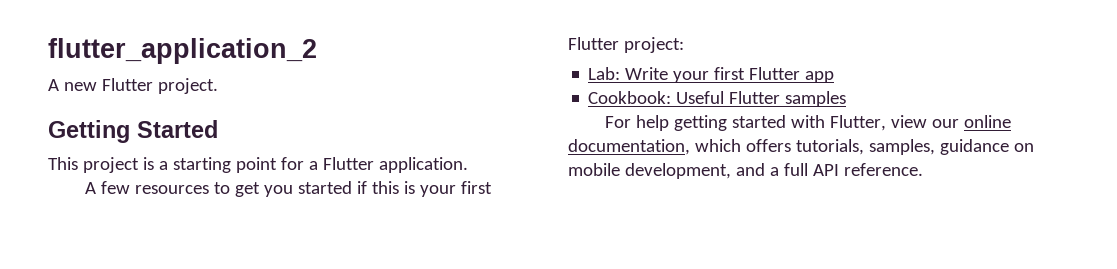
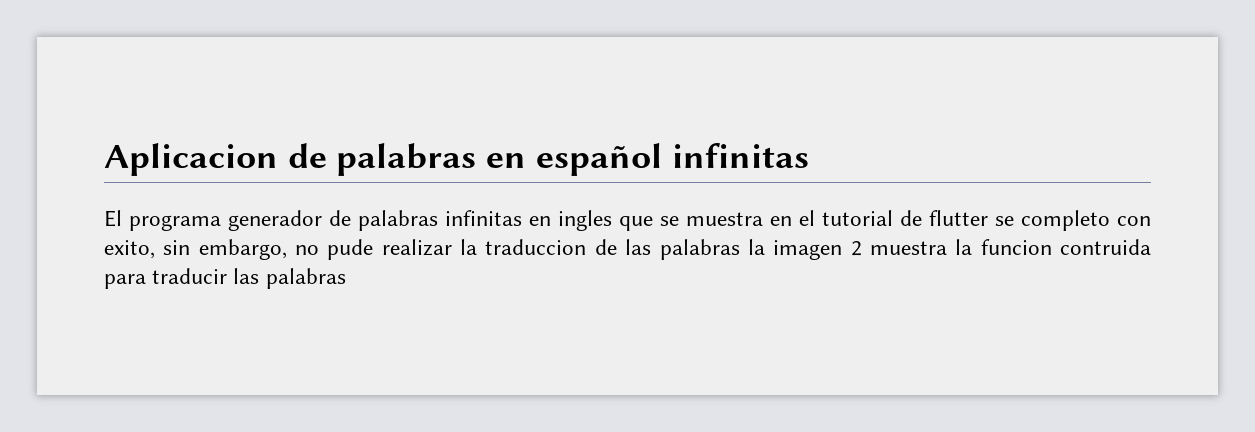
[48,38,317,64] [48,78,218,94] [48,120,218,143] [48,157,468,173] [84,181,492,197] [568,37,684,53] [588,67,835,83] [588,91,847,107] [604,115,1011,131] [568,139,1034,155] [568,163,923,179] flutter_application_2 // A new Flutter project. // Getting Started // This project is a starting point for a Flutter application. // A few resources to get you started if this is your first Flutter project: // Lab: Write your first Flutter app // Cookbook: Useful Flutter samples // For help getting started with Flutter, view our online documentation, which offers tutorials, samples, guidance on mobile development, and a full API reference. -> [104,143,809,176] [104,210,1151,231] [104,239,1152,260] [104,268,346,289] Aplicacion de palabras en español infinitas // El programa generador de palabras infinitas en ingles que se muestra en el tutorial de flutter se completo con exito, sin embargo, no pude realizar la traduccion de las palabras la imagen 2 muestra la funcion contruida para traducir las palabras

